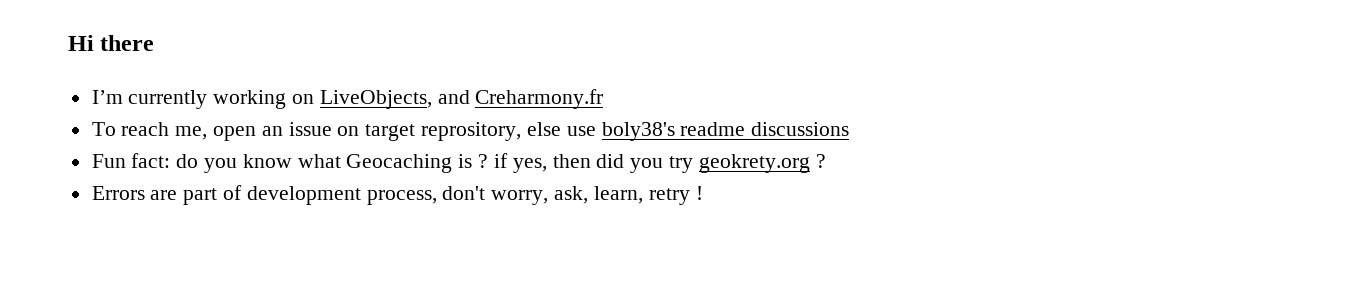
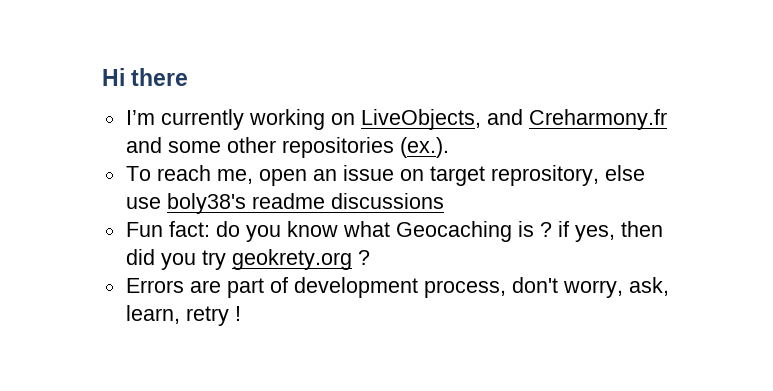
(604, 99) none -> [125,137,449,158] and some other repositories (ex.).

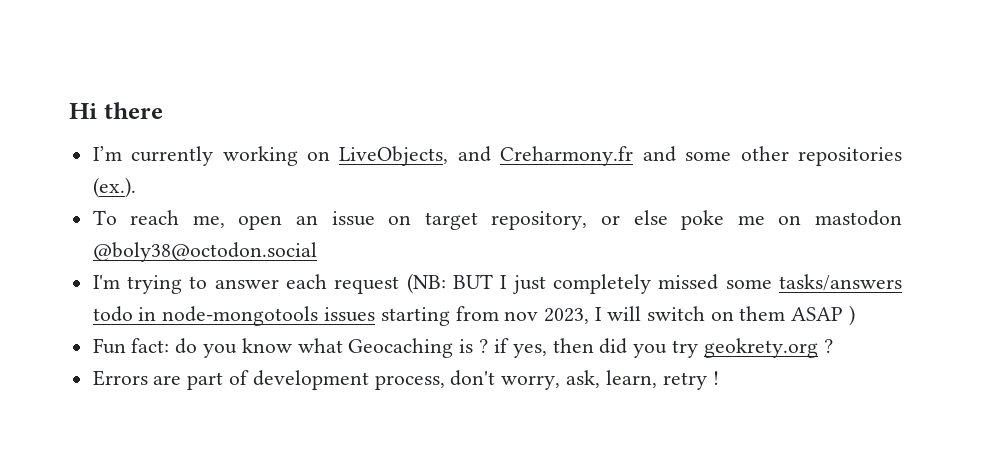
[490,165,645,186] [125,193,444,214] reprository, else use boly38's readme discussions -> [491,210,902,230] [92,242,317,262] [92,273,903,294] [92,305,855,326] repository, or else poke me on mastodon @boly38@octodon.social // I'm trying to answer each request (NB: BUT I just completely missed some tasks/answers todo in node-mongotools issues starting from nov 2023, I will switch on them ASAP )

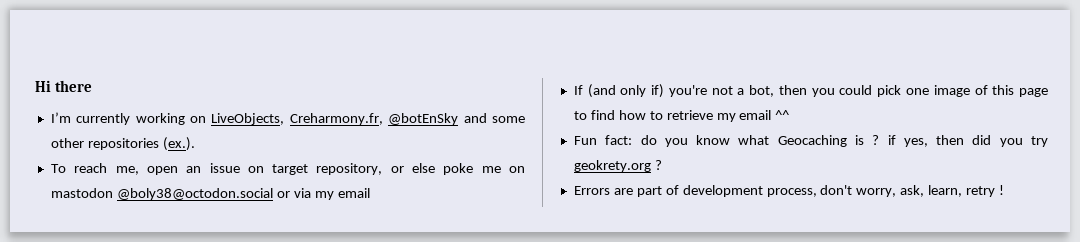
[457,146,634,166] and Creharmony.fr -> [289,113,459,125] Creharmony.fr, @botEnSky
[92,273,903,294] [92,305,855,326] // I'm trying to answer each request (NB: BUT I just completely missed some tasks/answers todo in node-mongotools issues starting from nov 2023, I will switch on them ASAP ) -> [276,188,370,200] [573,84,1049,98] [573,110,790,122] or via my email // If (and only if) you're not a bot, then you could pick one image of this page to find how to retrieve my email ^^

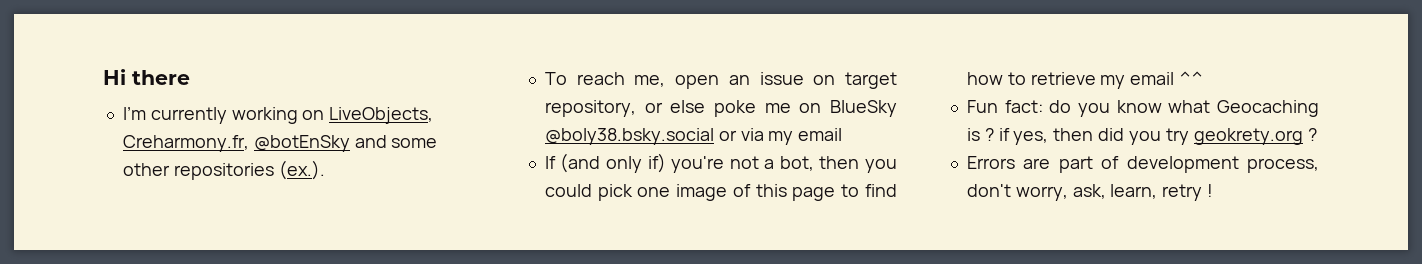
[50,188,273,200] mastodon @boly38@octodon.social -> [830,100,897,117] [544,128,714,145] BlueSky @boly38.bsky.social

